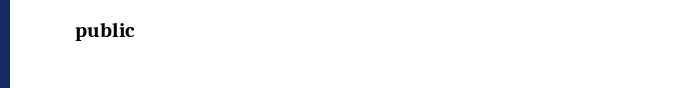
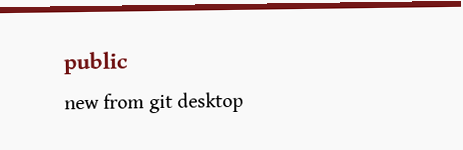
(135, 31) none -> [64,91,244,114] // new from git desktop

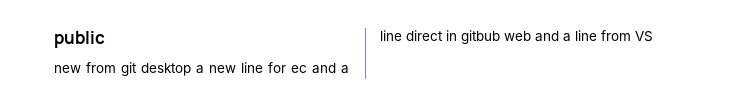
(244, 102) none -> [196,62,349,74] [380,30,653,44] a new line for ec and a line direct in gitbub web and a line from VS

